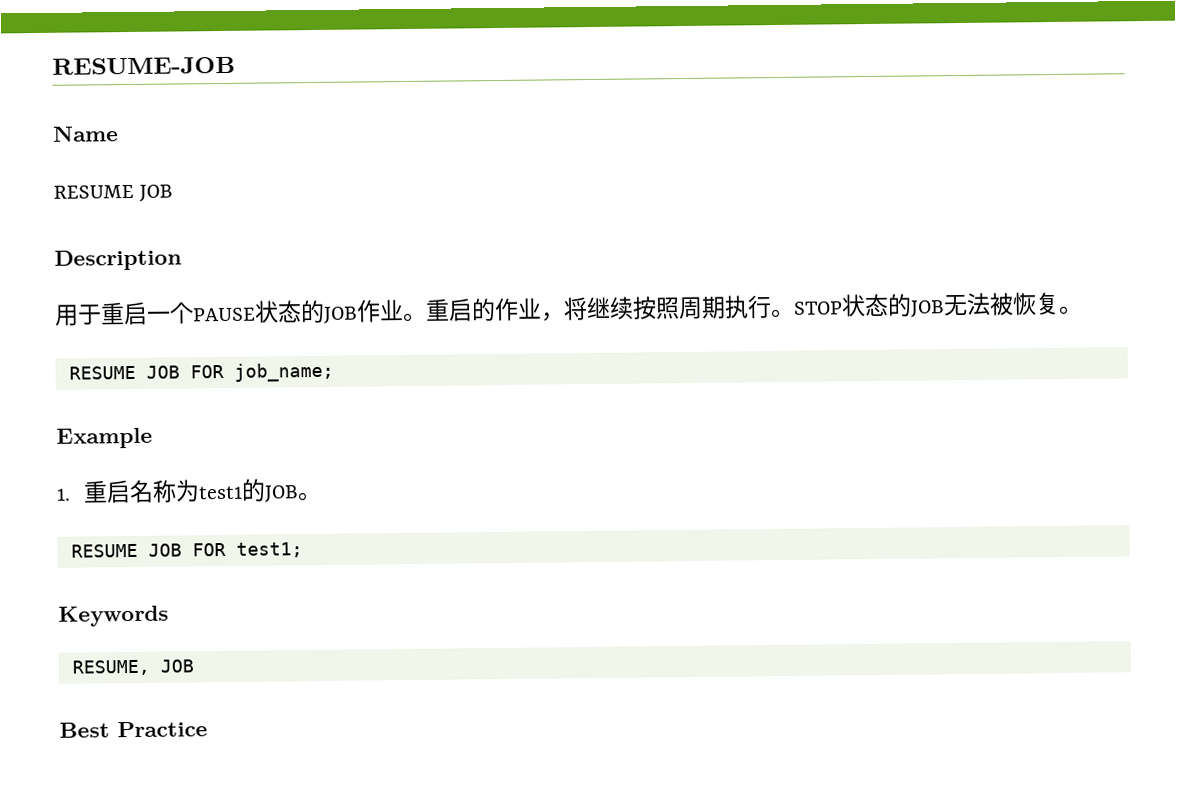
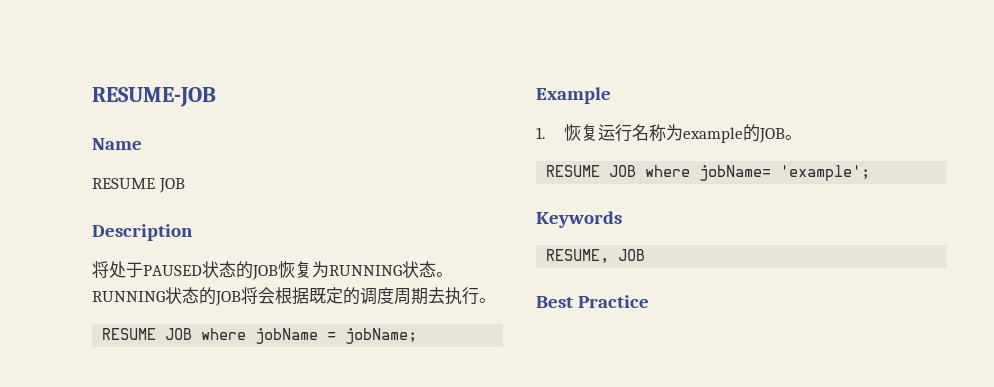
[54,291,1083,326] [68,362,334,382] [56,427,153,449] [56,479,243,504] 用于重启一个PAUSE状态的JOB作业。重启的作业，将继续按照周期执行。STOP状态的JOB无法被恢复。 // RESUME JOB FOR job_name; // Example // 1.重启名称为test1 -> [92,261,453,280] [92,287,496,306] [102,328,418,344] [536,87,611,104] [536,124,743,143] 将处于PAUSED状态的JOB恢复为RUNNING状态。RUNNING状态的JOB将会根据既定的调度周期去执行。 // RESUME JOB where jobName = jobName; // Example // 1.恢复运行名称为example
[191,542,303,558] FOR test1; -> [645,165,871,181] where jobName= 'example';

